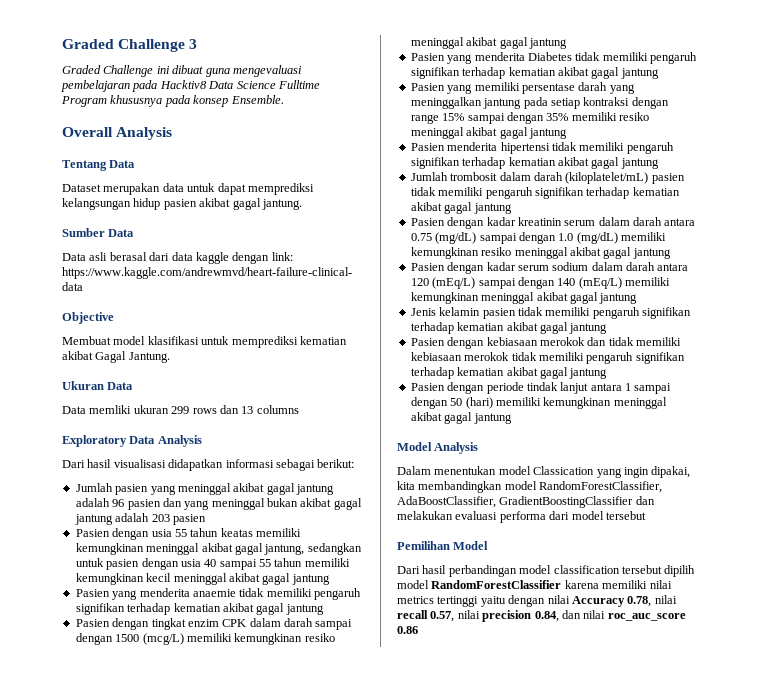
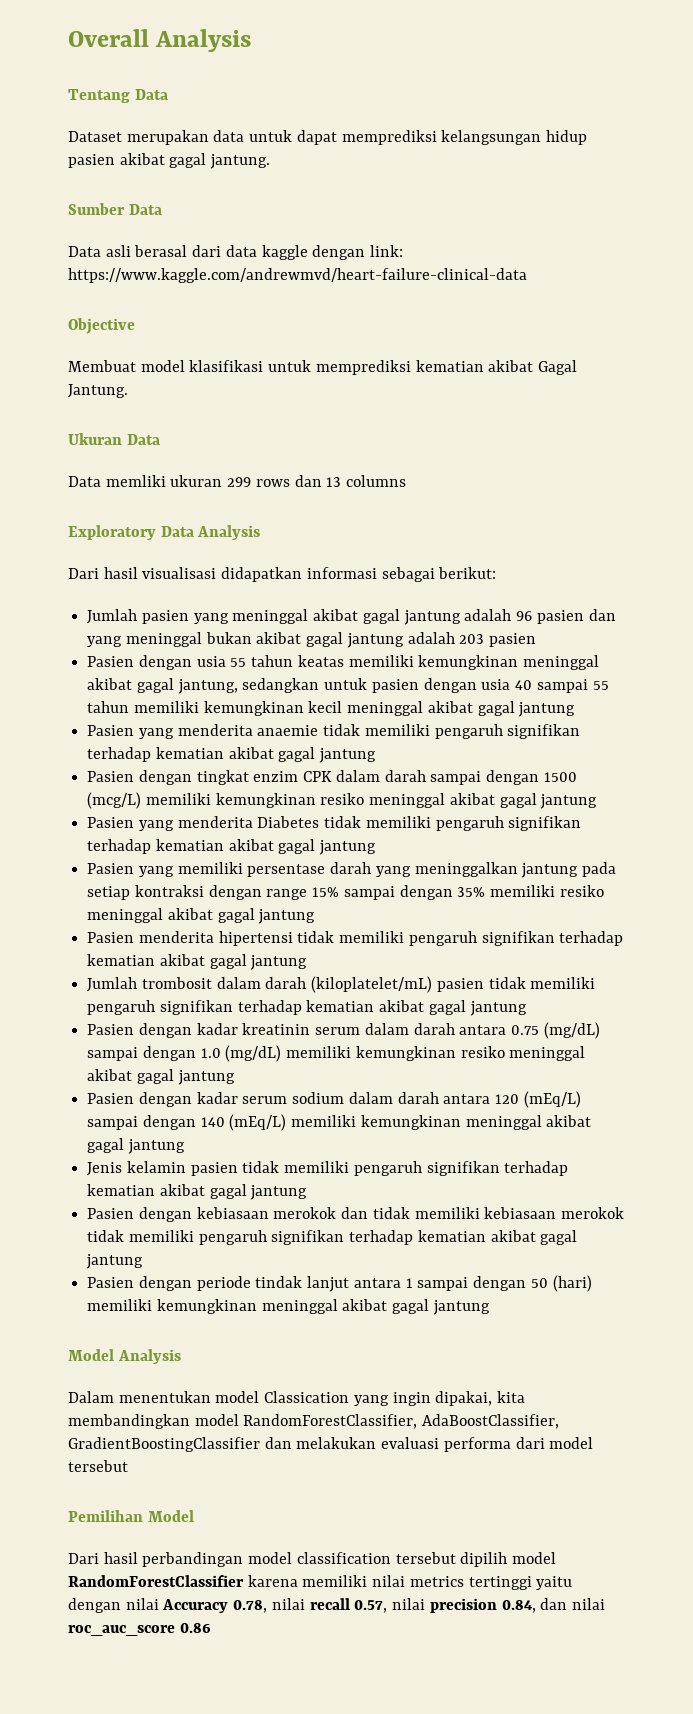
[62,39,198,52] [62,65,302,77] [61,80,320,92] [61,95,284,107] Graded Challenge 3 // Graded Challenge ini dibuat guna mengevaluasi pembelajaran pada Hacktiv8 Data Science Fulltime Program khususnya pada konsep Ensemble. // -> (68, 38) none

